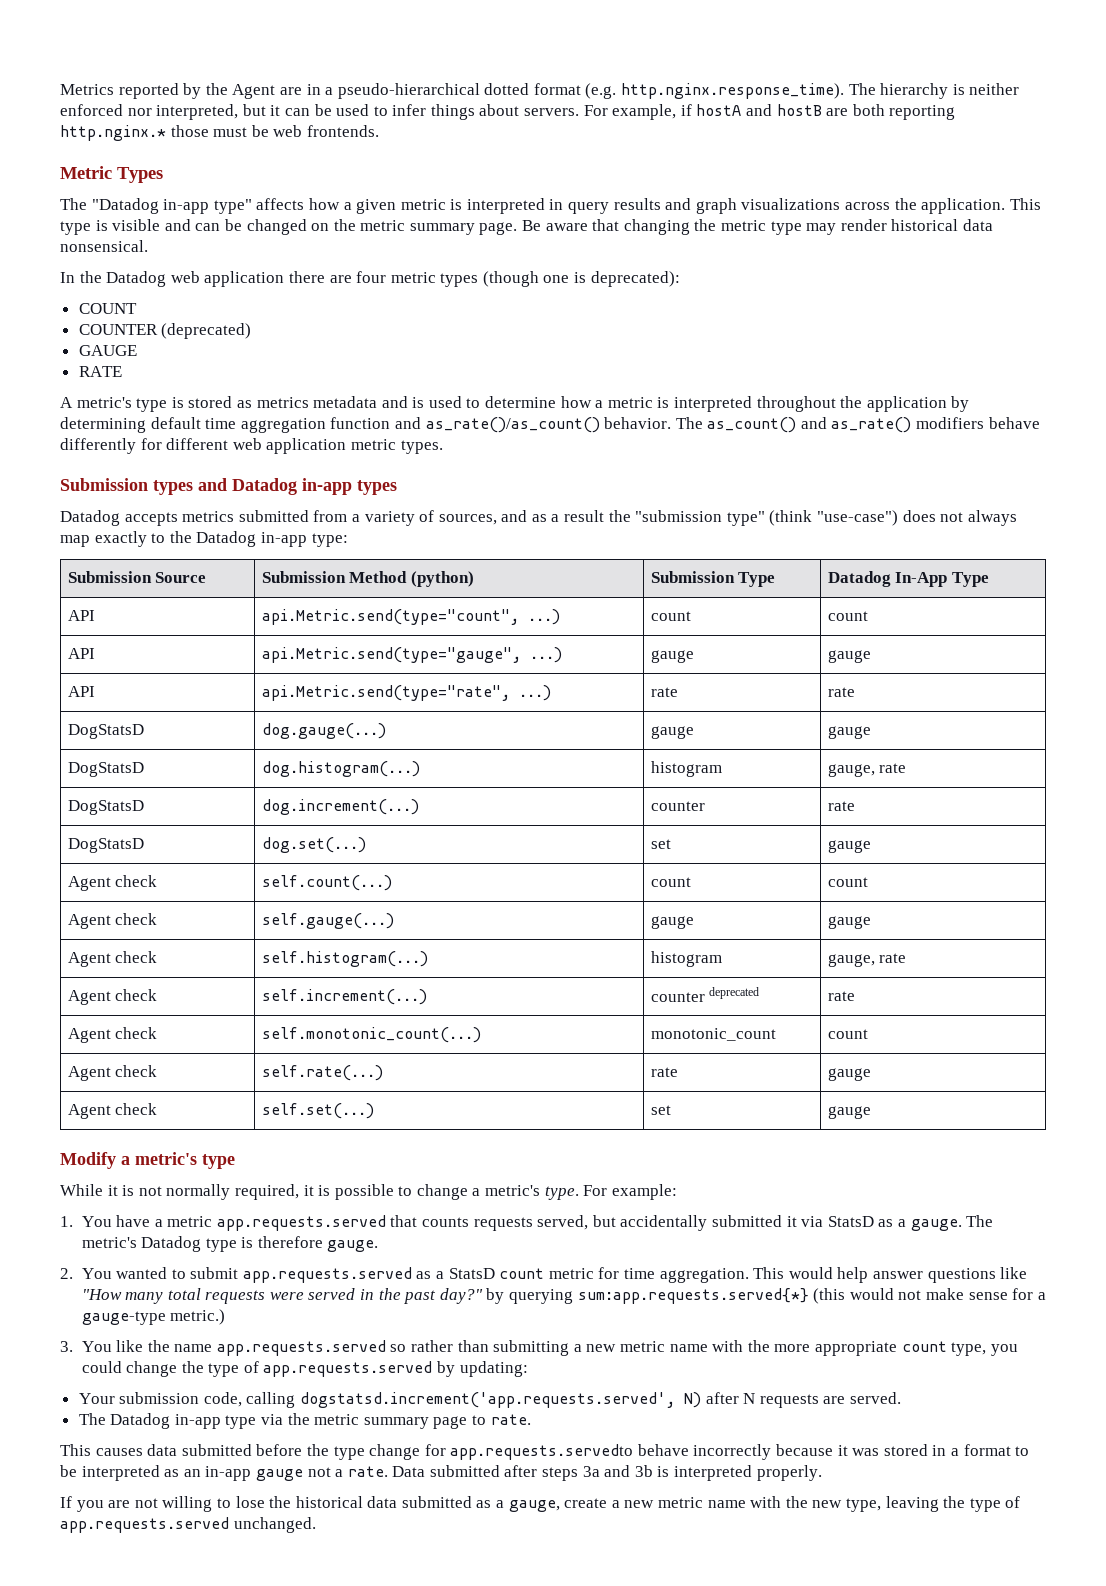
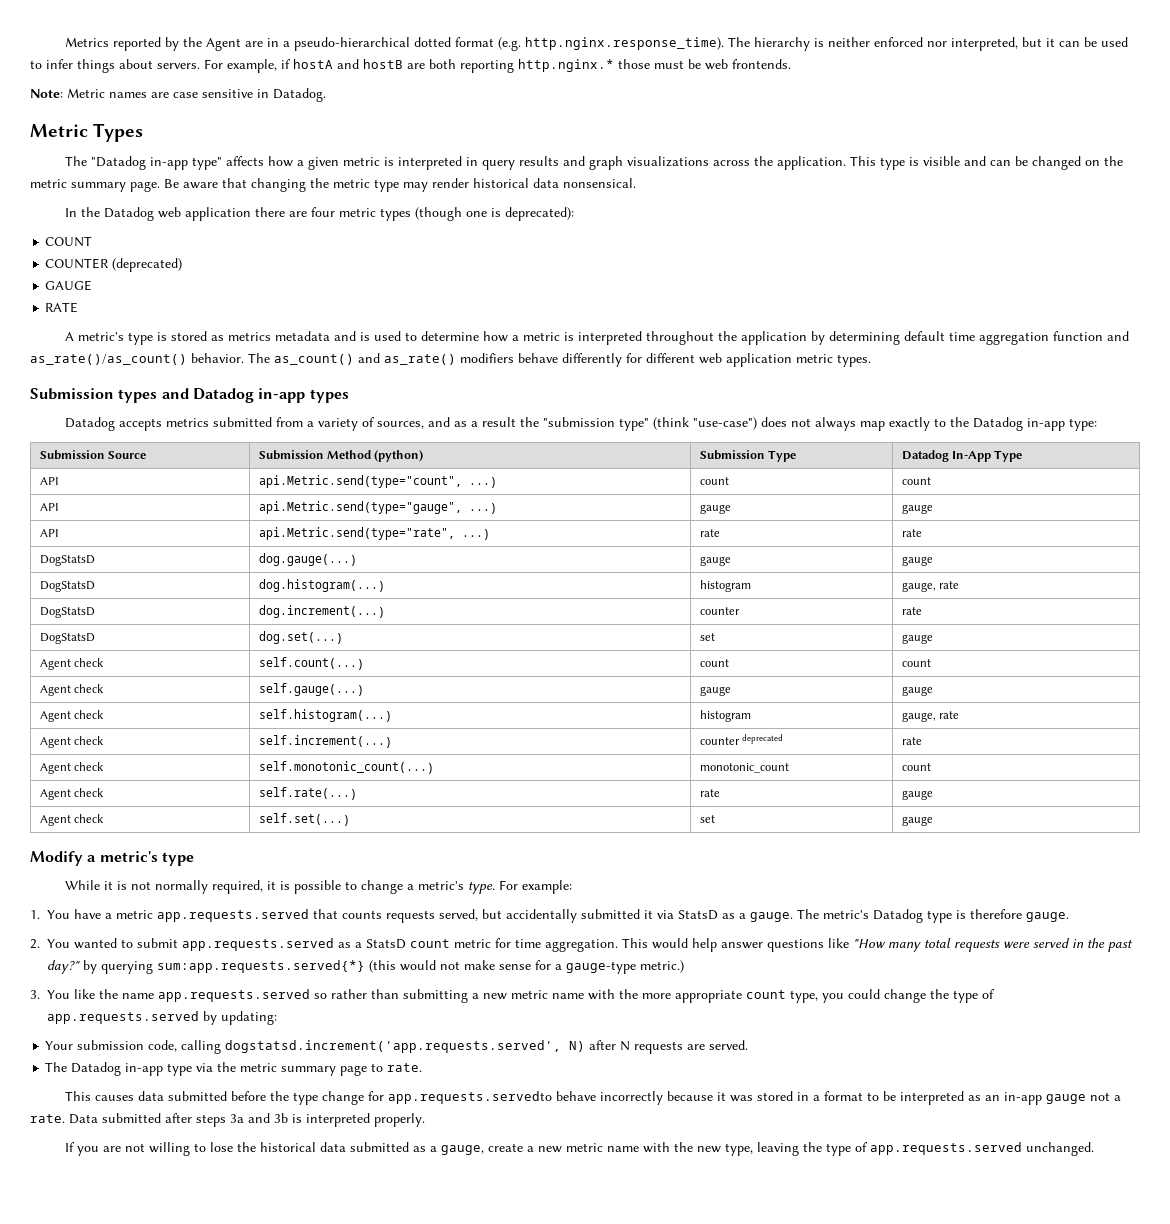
(379, 131) none -> [30,88,326,102] // Note: Metric names are case sensitive in Datadog.

